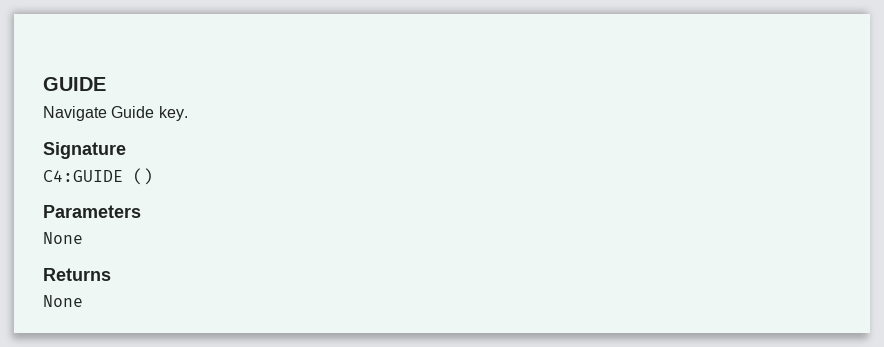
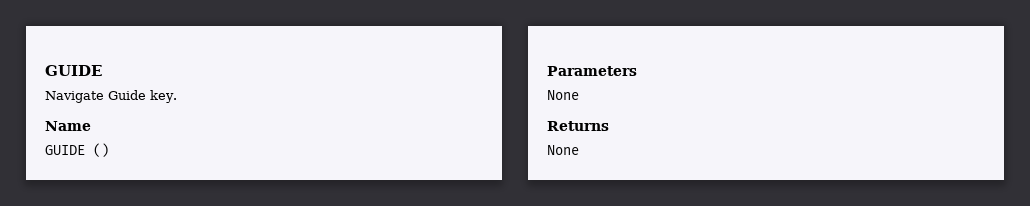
[43,142,126,159] [43,170,123,182] Signature // C4:GUIDE -> [45,121,91,131] [45,145,85,155] Name // GUIDE

